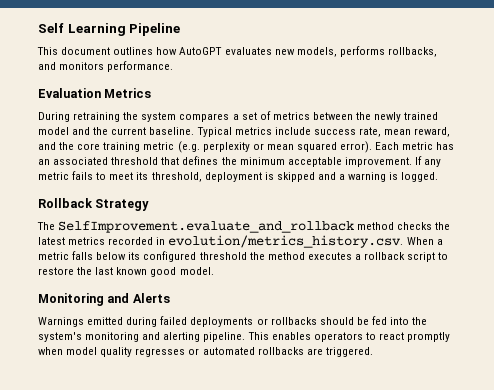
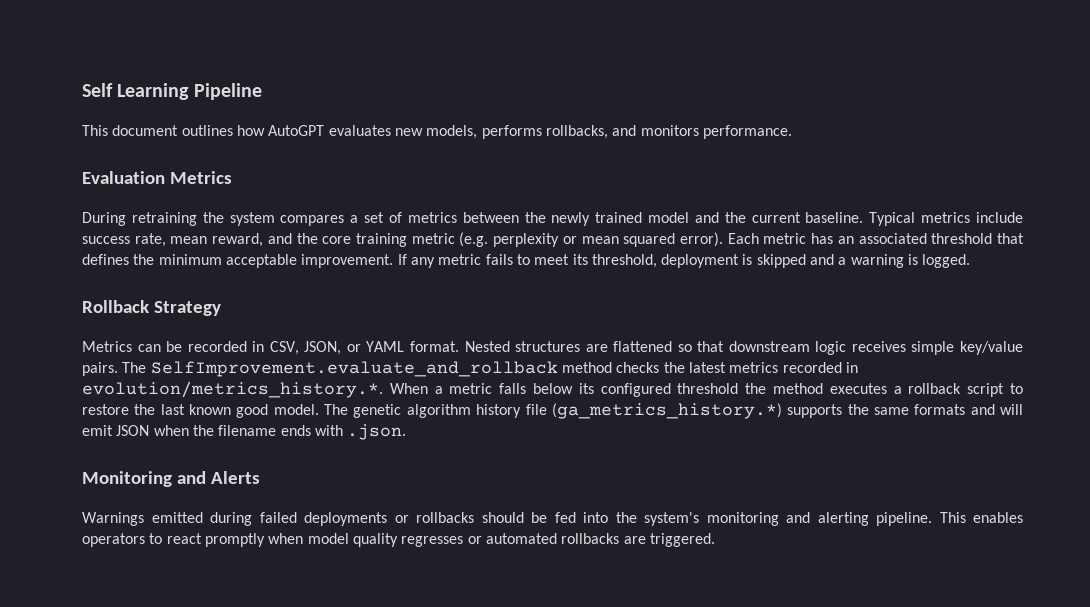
(150, 205) none -> [82,341,1023,355] [82,362,118,376] Metrics can be recorded in CSV, JSON, or YAML format. Nested structures are flattened so that downstream logic receives simple key/value pairs.
[168,235,404,248] evolution/metrics_history.csv. -> [82,381,383,398] evolution/metrics_history.*.
(214, 271) none -> [324,403,1024,419] [82,424,407,440] The genetic algorithm history file (ga_metrics_history.*) supports the same formats and will emit JSON when the filename ends with .json.

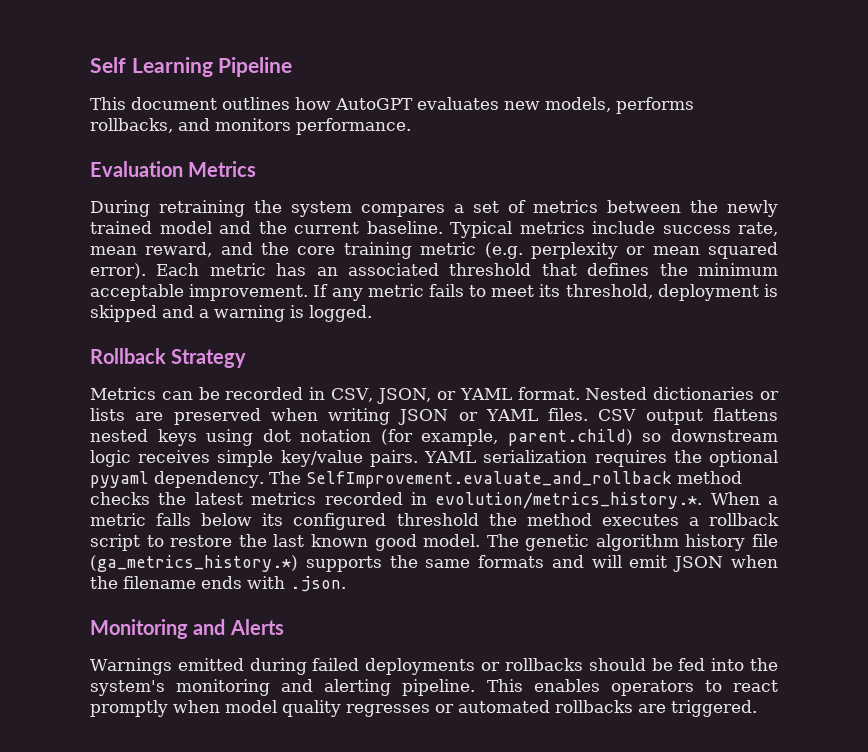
[515,341,725,352] structures are flattened so that -> [653,387,779,400] [90,408,779,425] [90,429,662,446] dictionaries or lists are preserved when writing JSON or YAML files. CSV output flattens nested keys using dot notation (for example, parent.child) so
(118, 369) none -> [424,450,778,467] [90,471,264,488] YAML serialization requires the optional pyyaml dependency.

